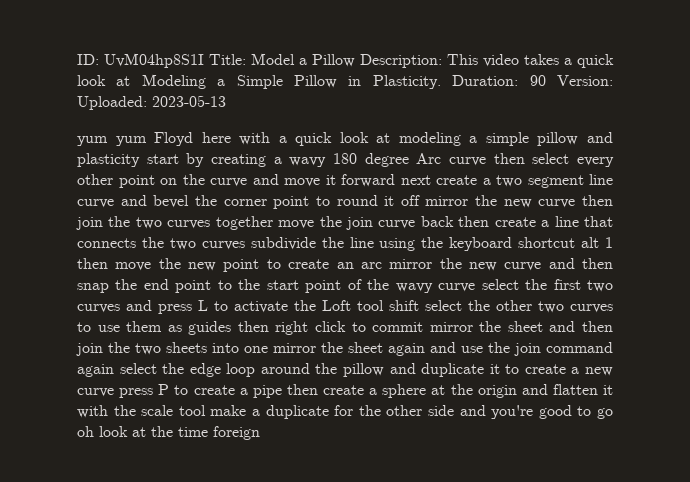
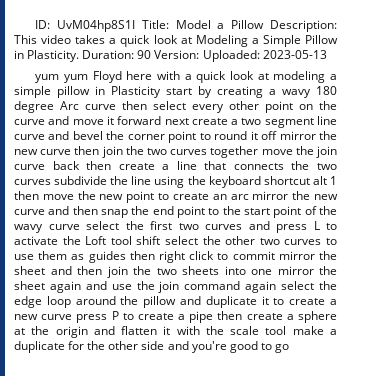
[587,132,613,143] [77,153,140,167] and plasticity -> [95,86,161,98] in Plasticity
[77,426,260,440] oh look at the time foreign -> (289, 348) none

